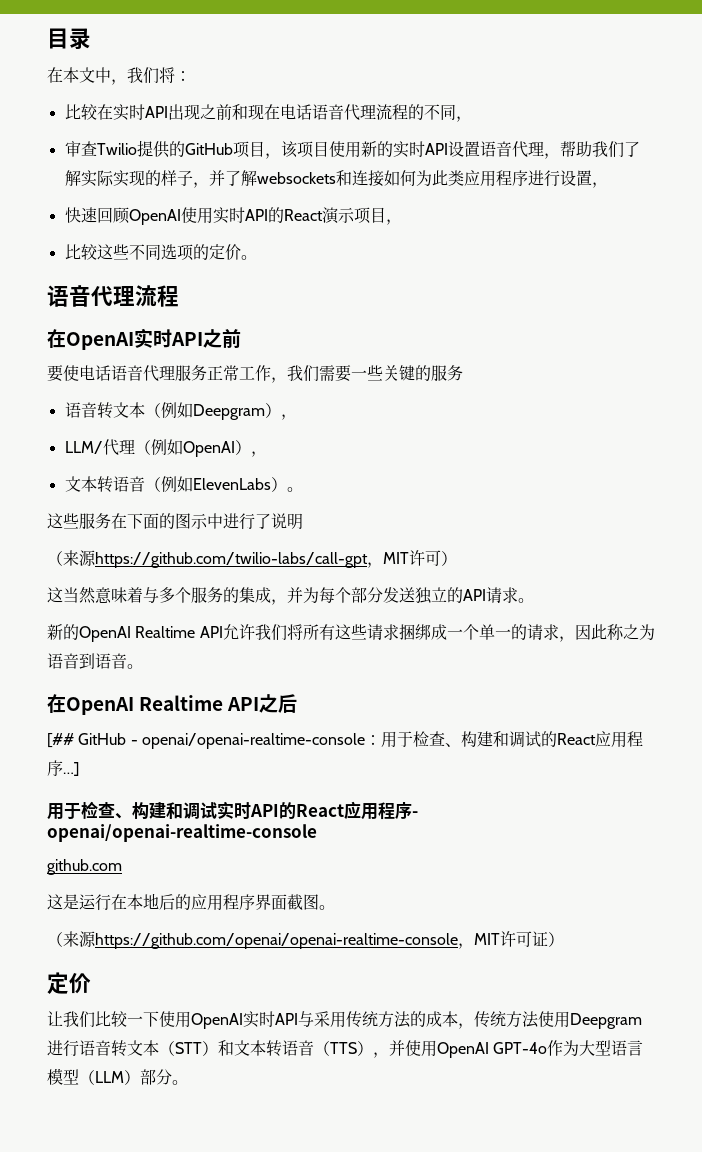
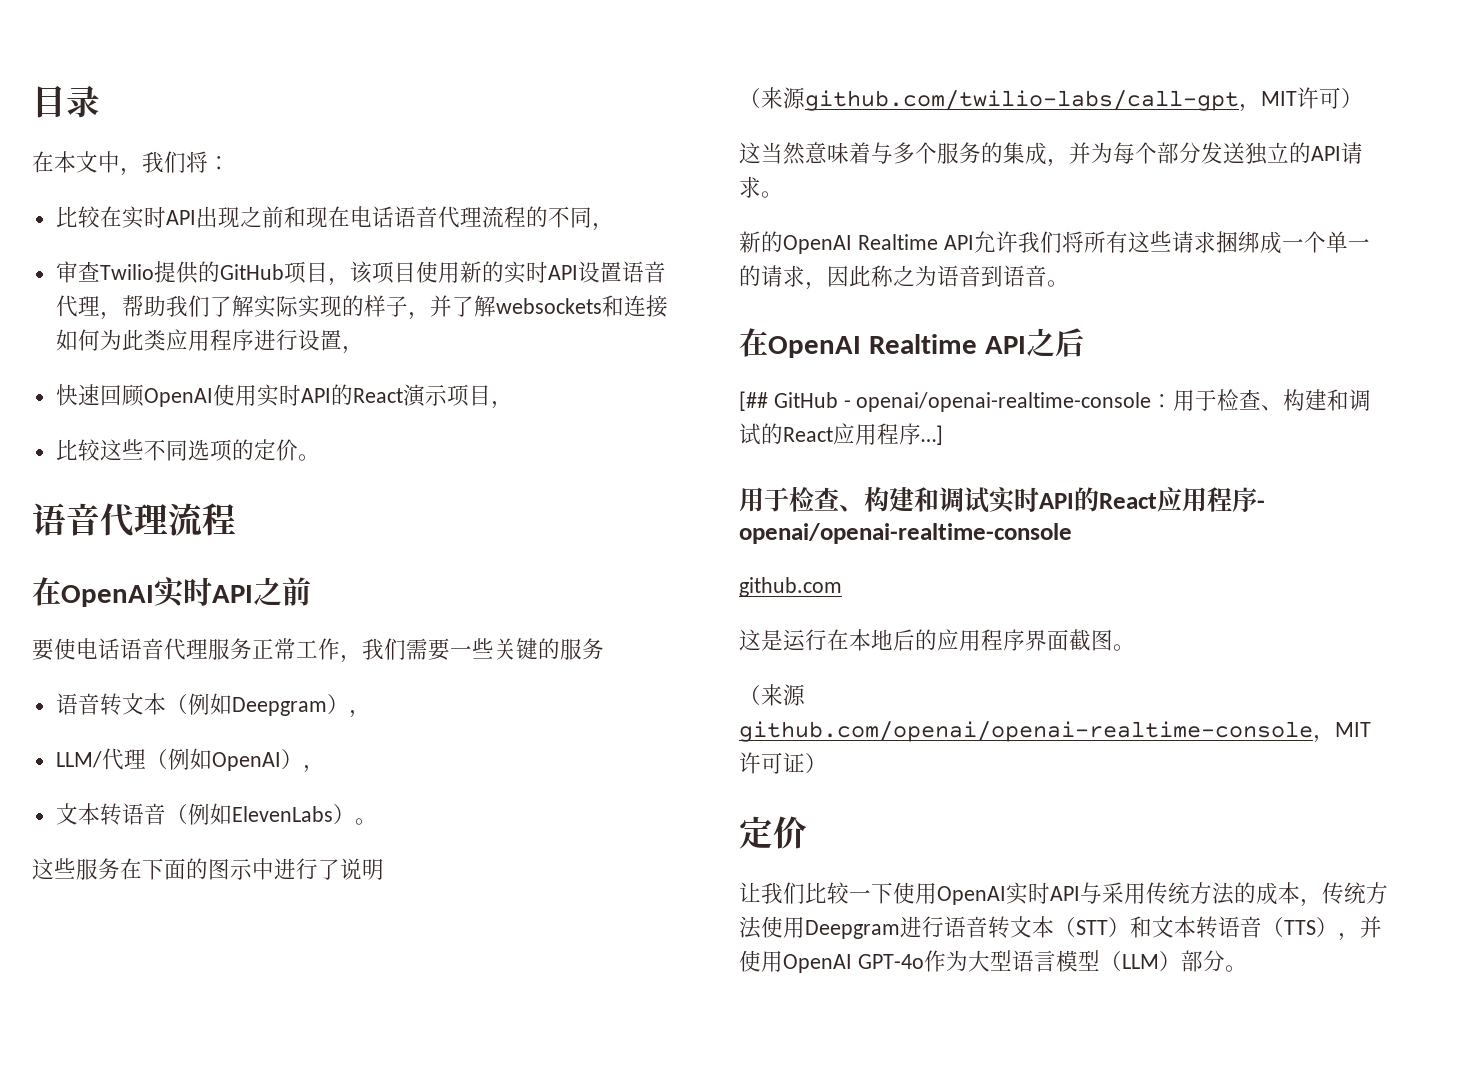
[95,552,368,568] https://github.com/twilio-labs/call-gpt -> [805,90,1239,111] github.com/twilio-labs/call-gpt
[95,933,458,949] https://github.com/openai/openai-realtime-console -> [739,721,1313,742] github.com/openai/openai-realtime-console

